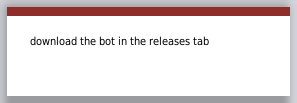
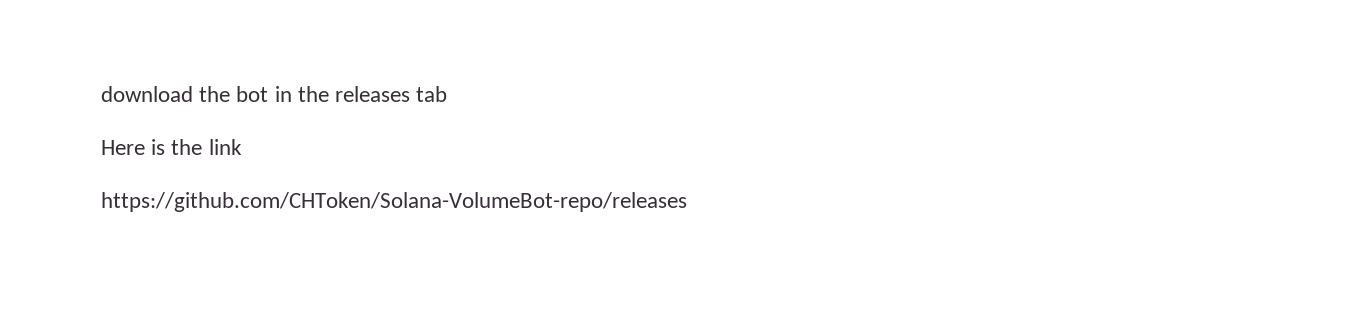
(209, 41) none -> [101,139,242,155] [101,192,687,212] // Here is the link // https://github.com/CHToken/Solana-VolumeBot-repo/releases

